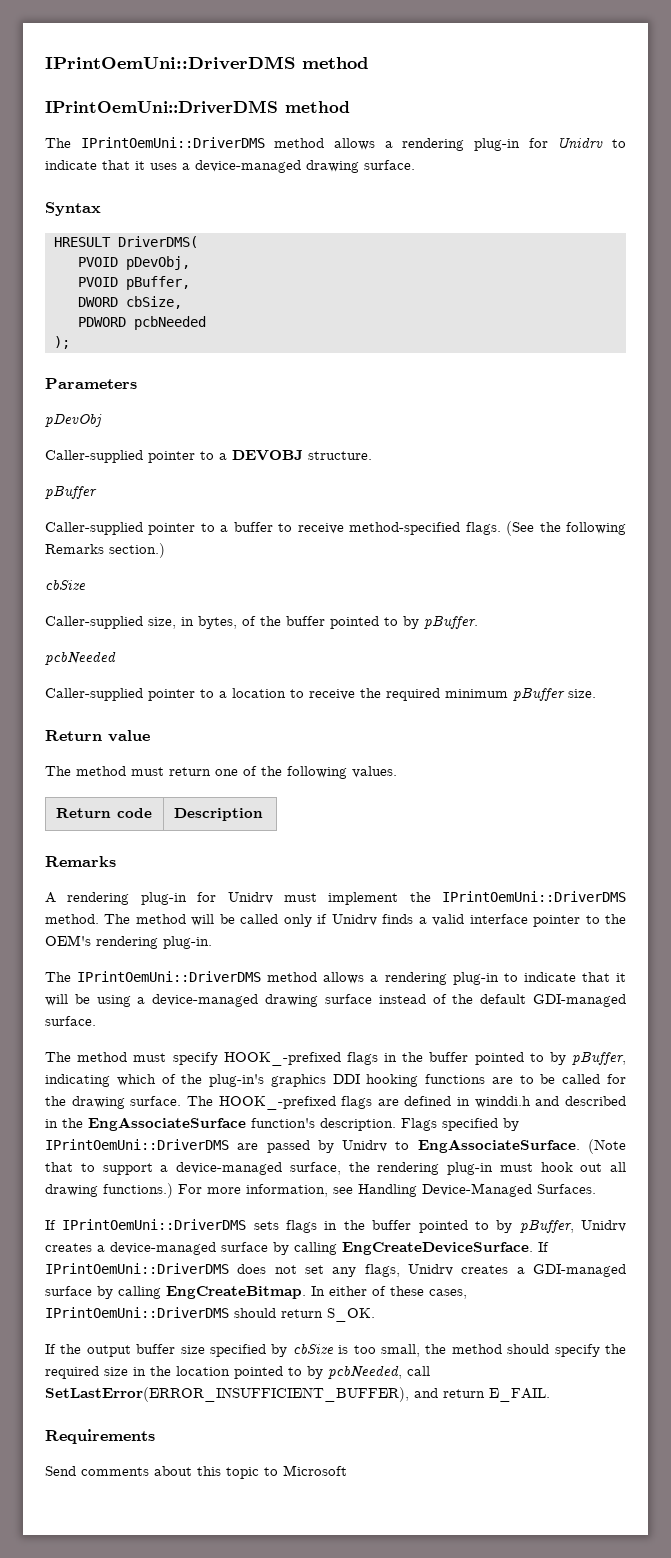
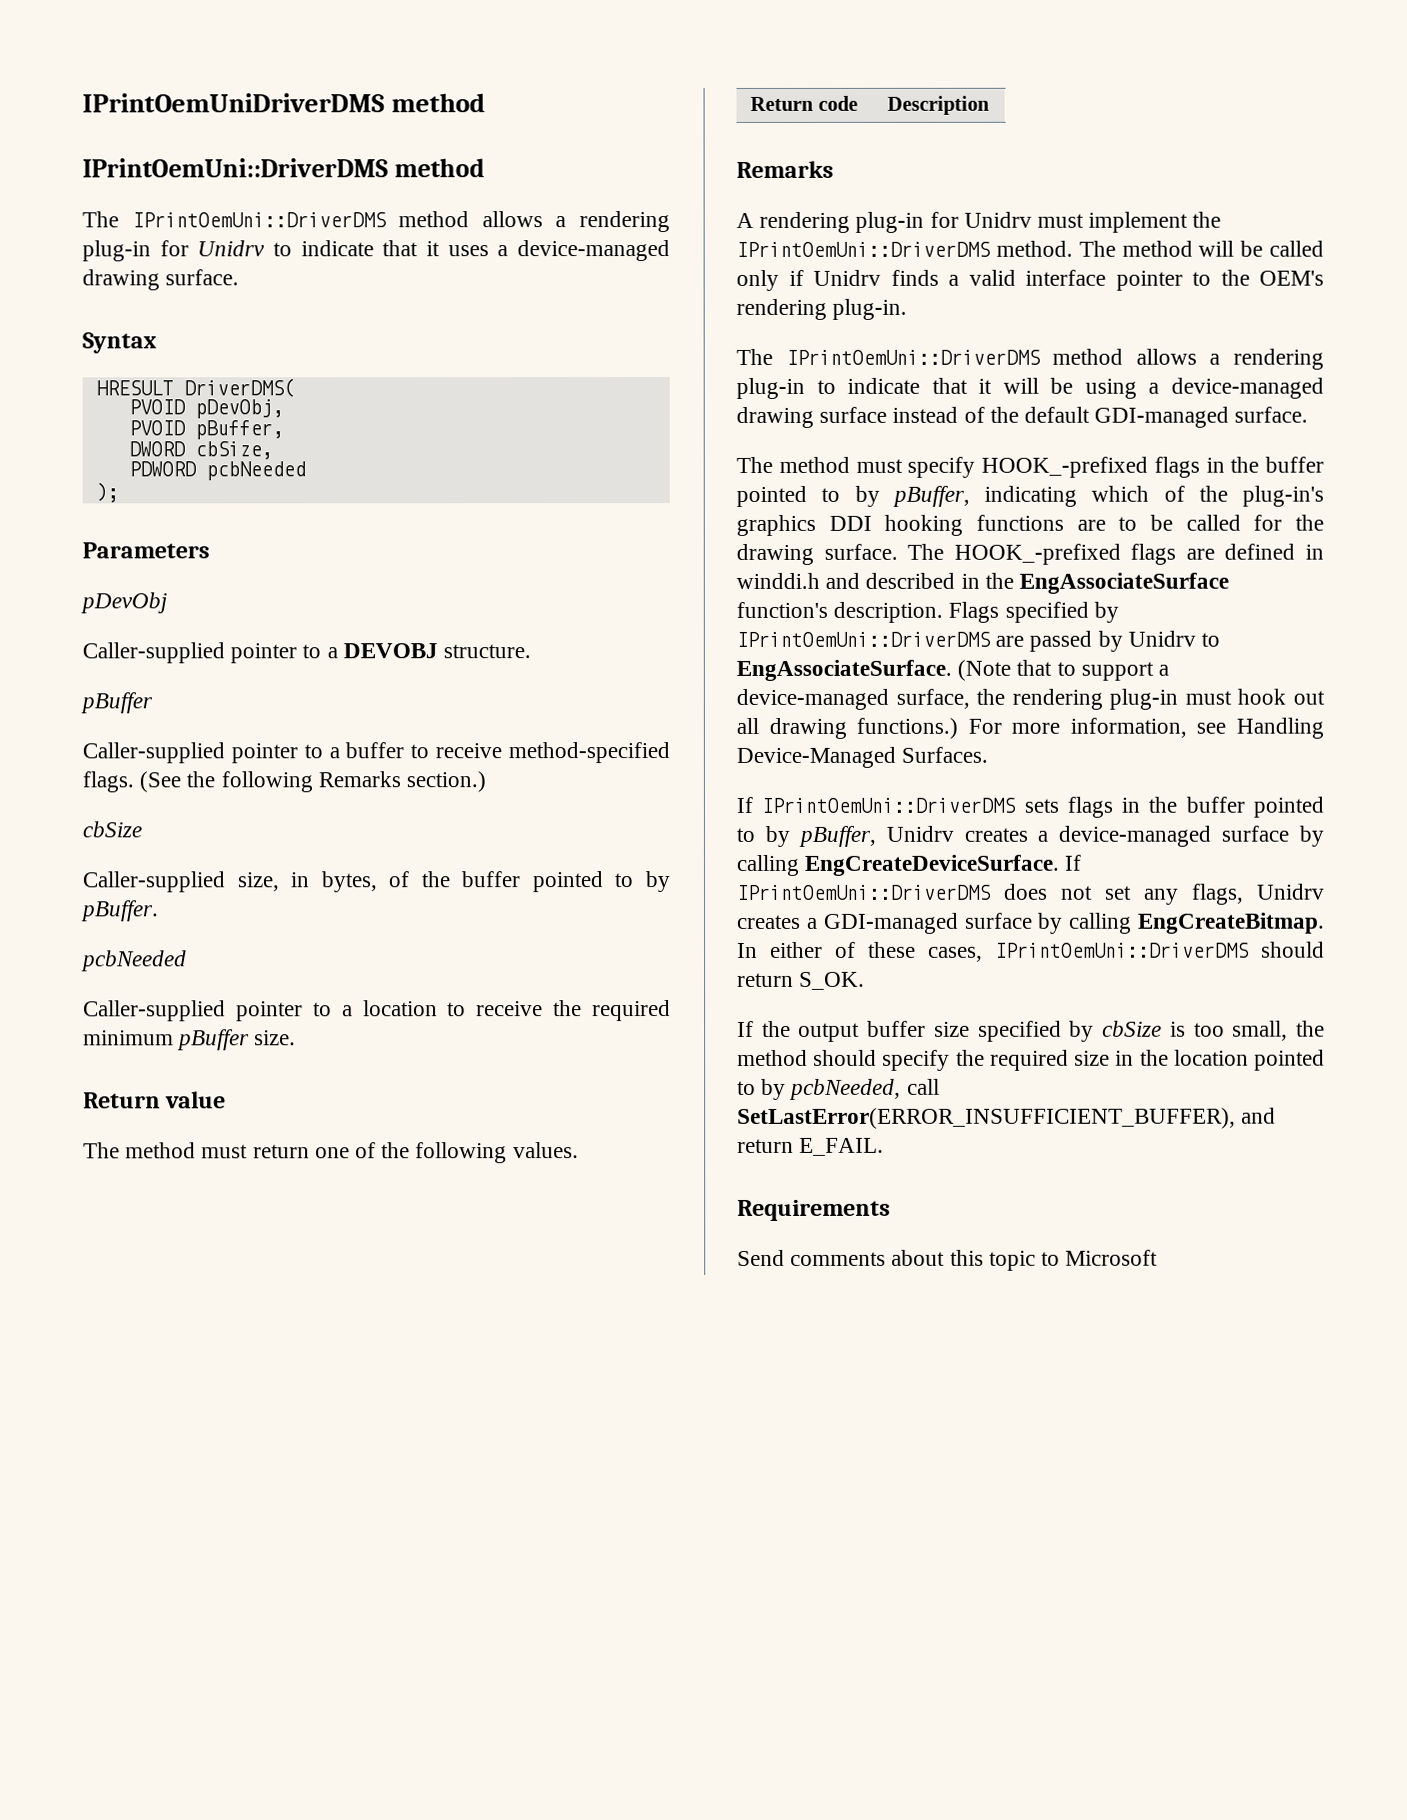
[45,56,295,70] IPrintOemUni::DriverDMS -> [82,93,385,113] IPrintOemUniDriverDMS

